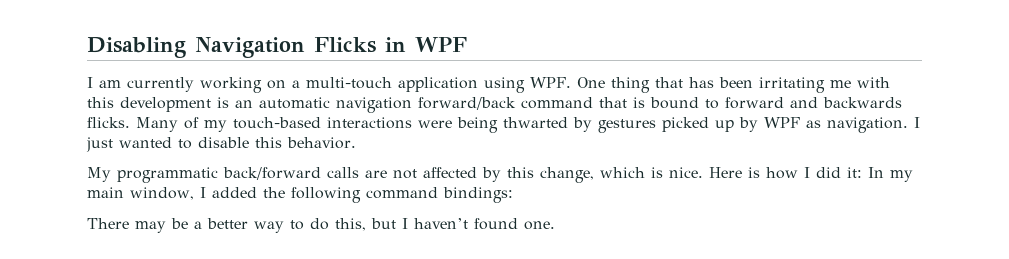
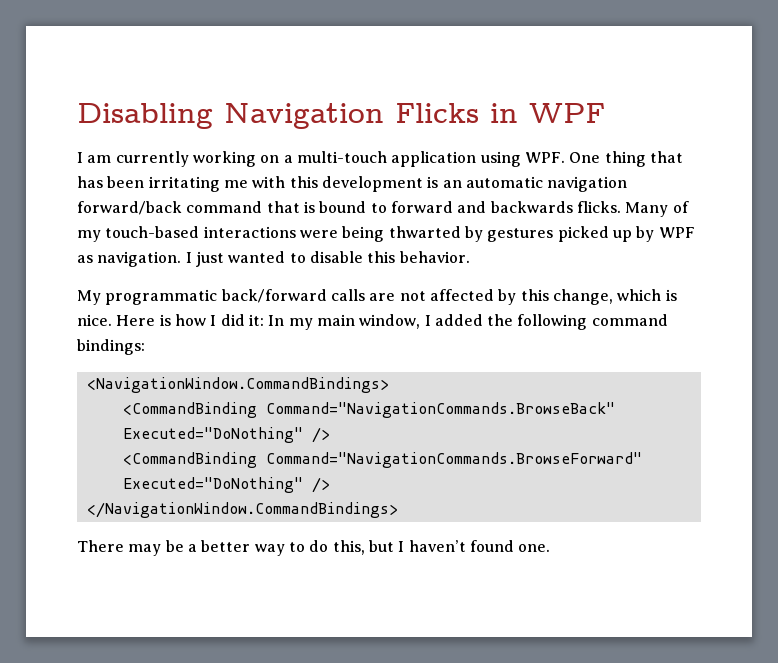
(513, 195) none -> [86,377,389,393] [122,402,615,418] [122,427,330,443] [122,452,642,468] [122,477,330,493] [86,502,398,518] // <NavigationWindow.CommandBindings> // <CommandBinding Command="NavigationCommands.BrowseBack" Executed="DoNothing" /> // <CommandBinding Command="NavigationCommands.BrowseForward" Executed="DoNothing" /> // </NavigationWindow.CommandBindings>

